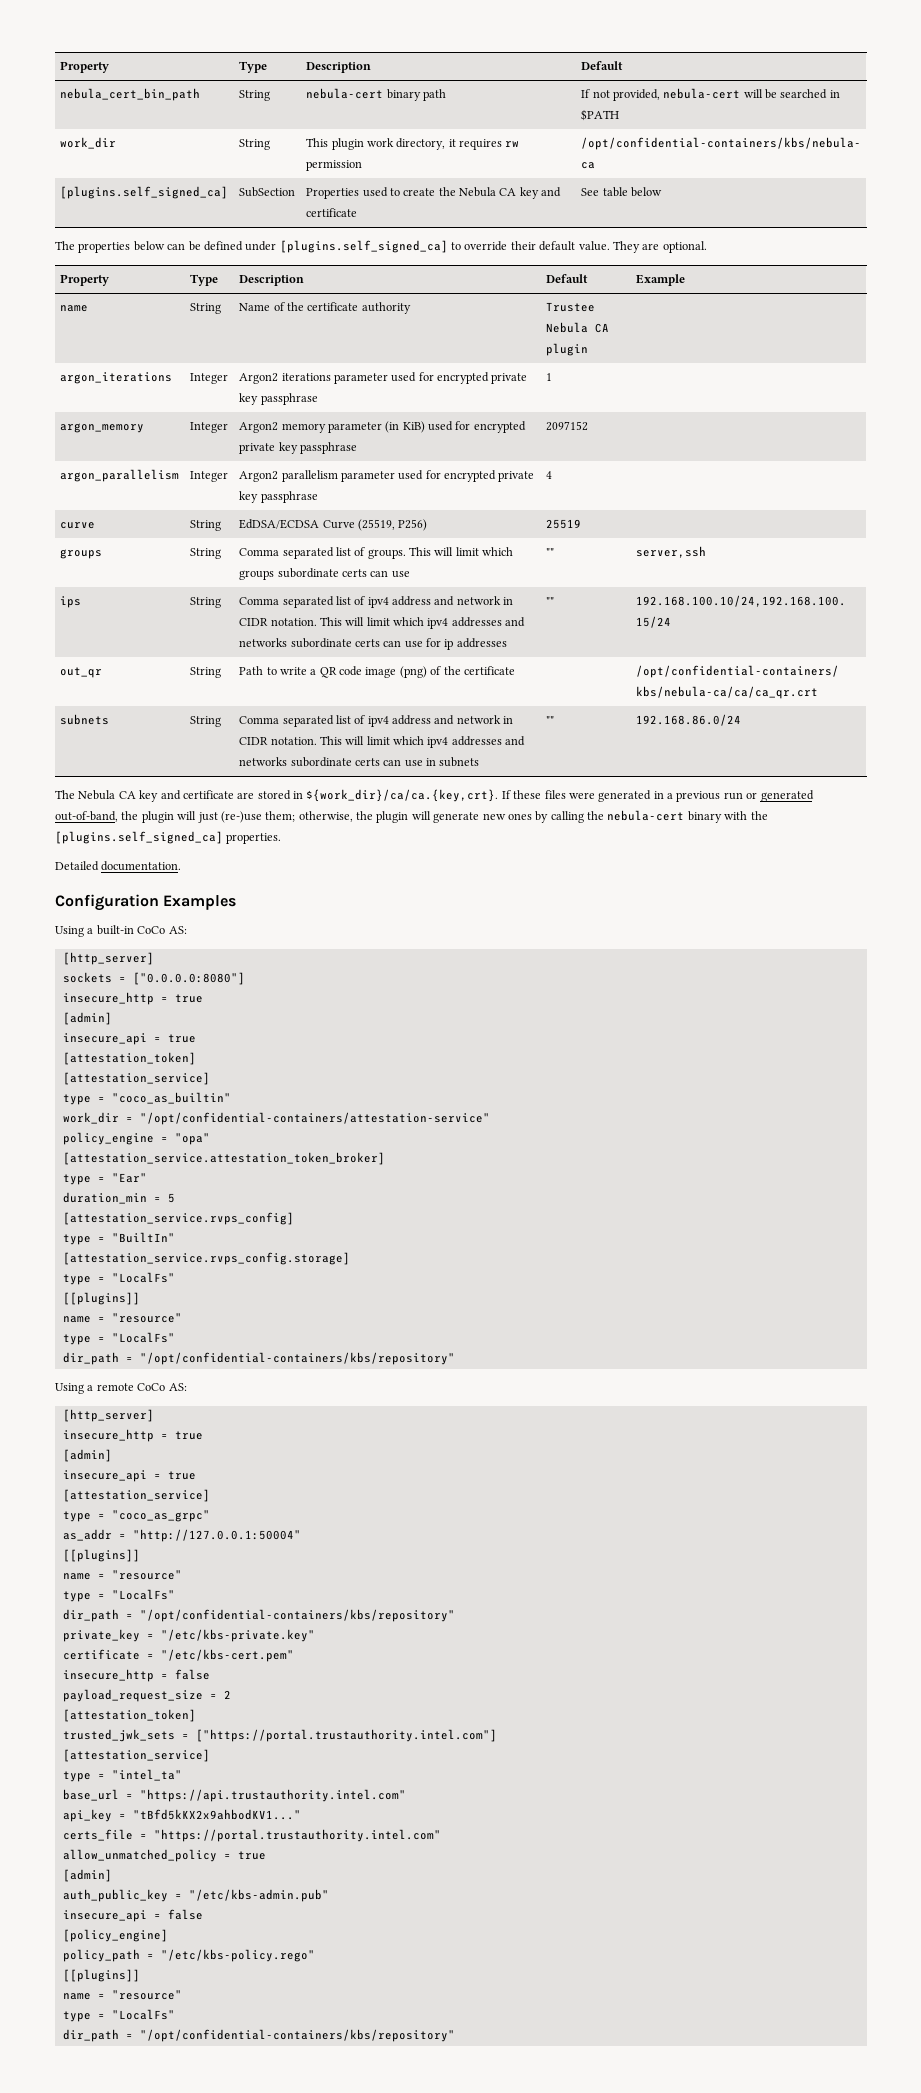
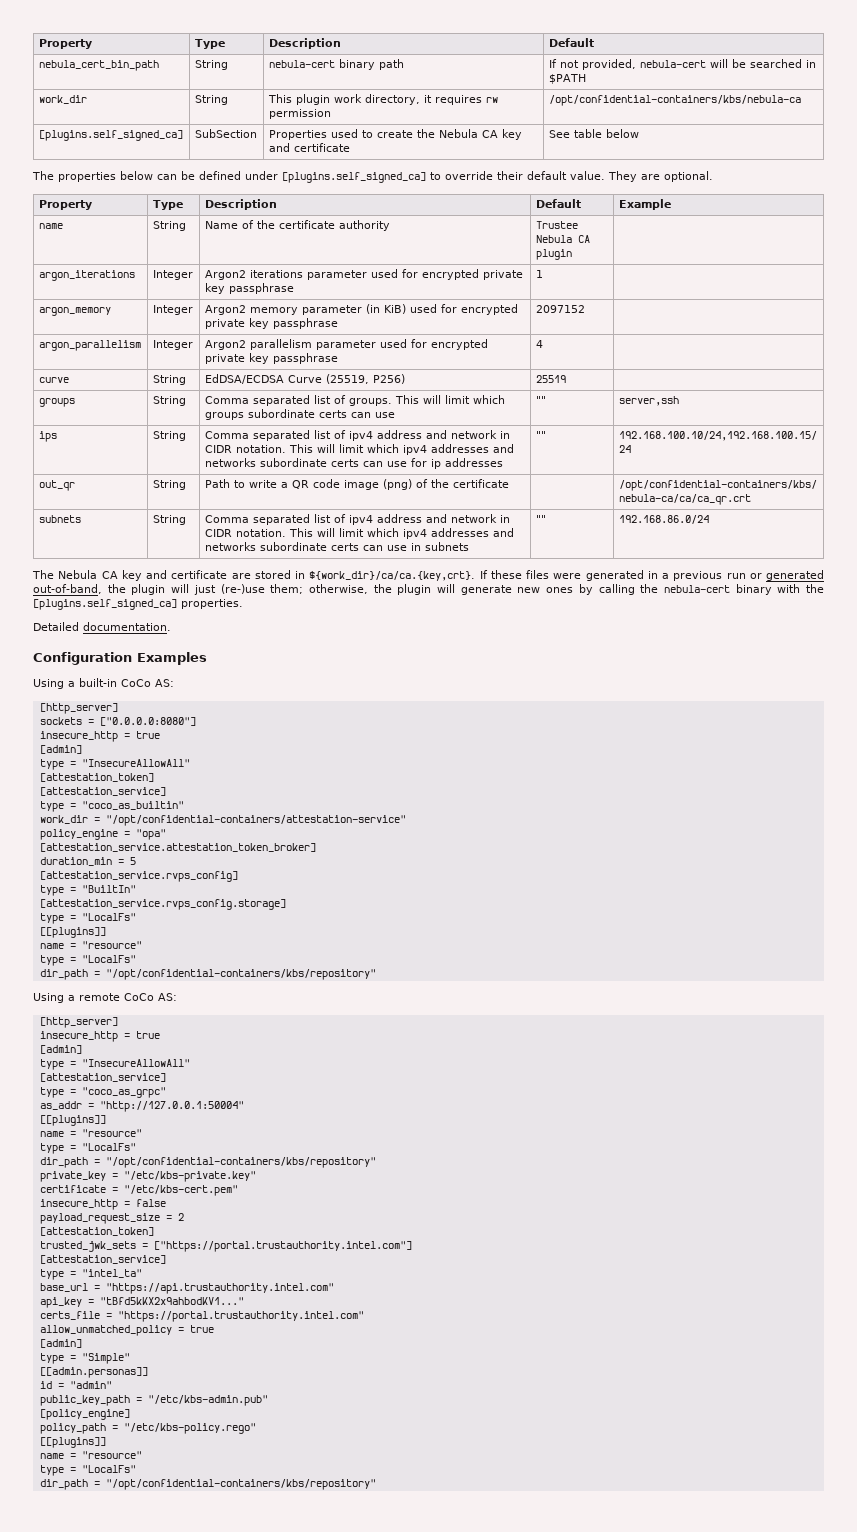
[62,1033,196,1045] insecure_api = true -> [39,759,190,770] type = "InsecureAllowAll"
[62,1173,147,1185] // type = "Ear" -> (316, 847) none
[62,1470,196,1482] insecure_api = true -> [39,1059,190,1070] type = "InsecureAllowAll"
[62,1889,168,1902] auth_public_key -> [39,1353,130,1364] [39,1367,148,1378] [39,1381,112,1389] [39,1395,130,1406] type = "Simple" // [[admin.personas]] // id = "admin" // public_key_path
[62,1909,203,1922] // insecure_api = false -> (268, 1400) none

